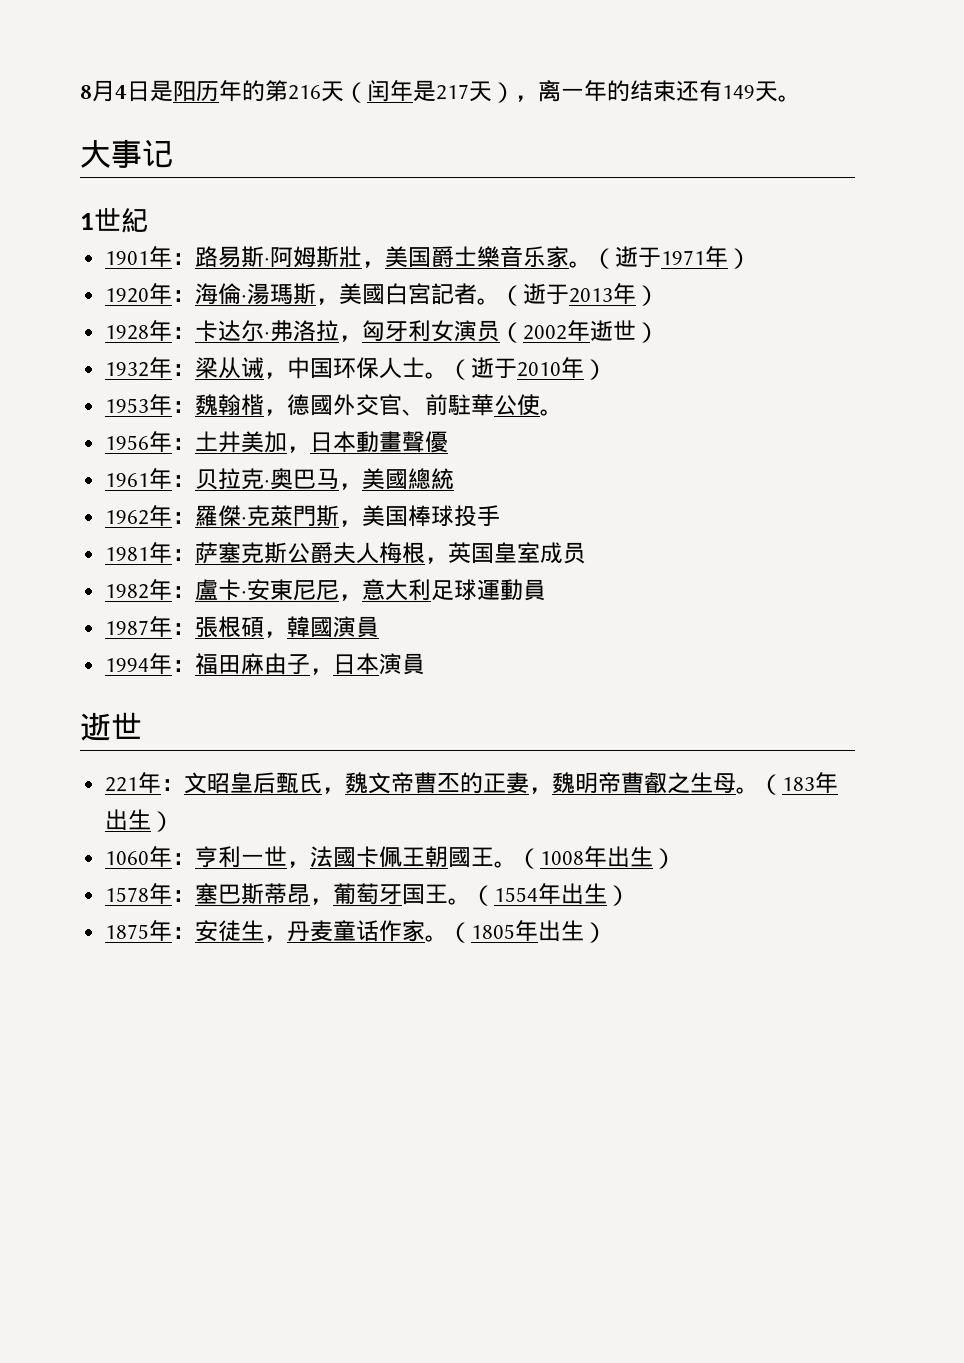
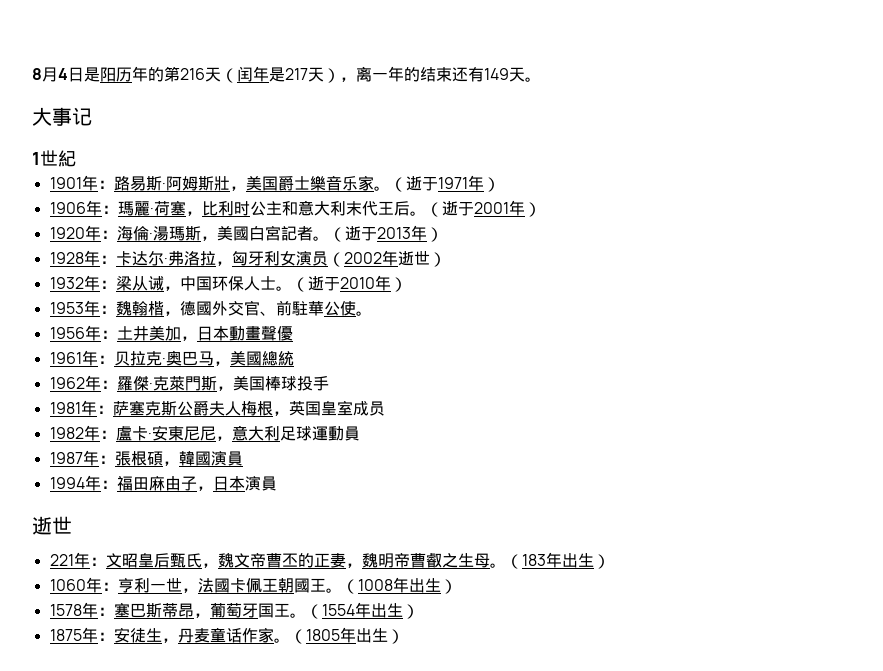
(752, 258) none -> [49,200,541,217] // 1906年：瑪麗·荷塞，比利时公主和意大利末代王后。（逝于2001年）

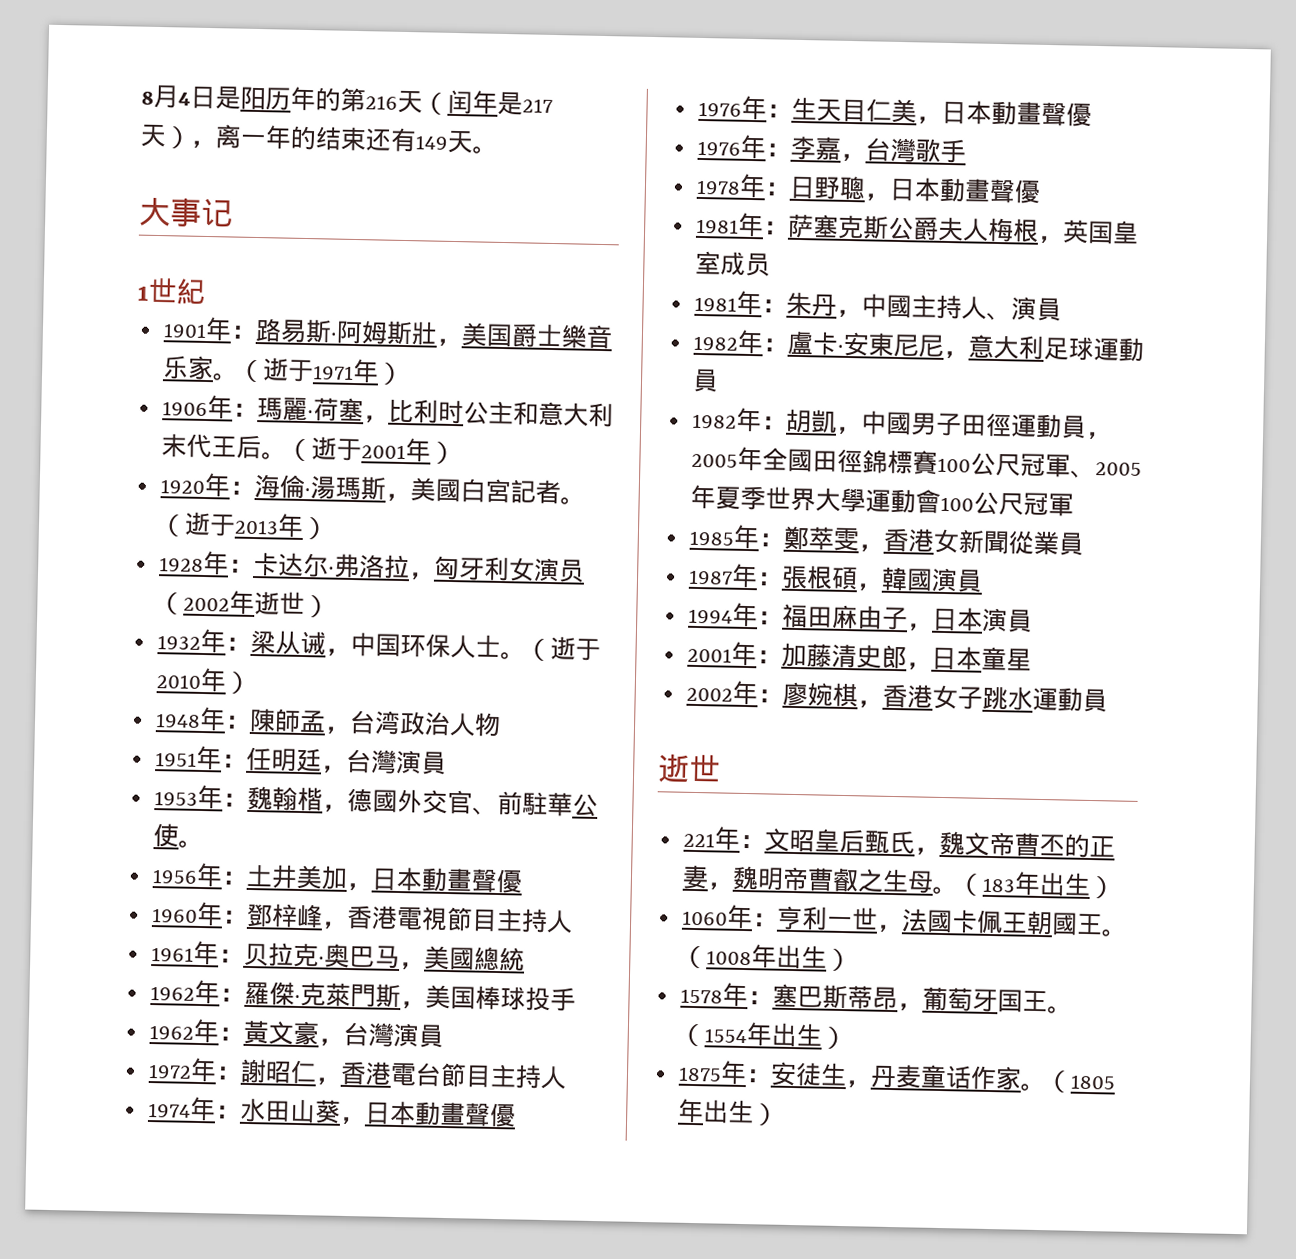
(407, 284) none -> [154,706,501,738] [154,745,447,775] // 1948年：陳師孟，台湾政治人物 // 1951年：任明廷，台灣演員
(293, 333) none -> [150,901,573,934] // 1960年：鄧梓峰，香港電視節目主持人
(329, 383) none -> [148,1018,444,1048] [147,1057,567,1090] [147,1096,516,1128] [697,95,1092,127] [696,134,966,164] [695,173,1041,204] // 1962年：黃文豪，台灣演員 // 1972年：謝昭仁，香港電台節目主持人 // 1974年：水田山葵，日本動畫聲優 // 1976年：生天目仁美，日本動畫聲優 // 1976年：李嘉，台灣歌手 // 1978年：日野聰，日本動畫聲優
(385, 408) none -> [693,290,1062,322] // 1981年：朱丹，中國主持人、演員
(360, 433) none -> [691,407,1112,441] [690,446,1142,479] [689,484,1074,517] [688,524,1085,556] // 1982年：胡凱，中國男子田徑運動員，2005年全國田徑錦標賽100公尺冠軍、2005年夏季世界大學運動會100公尺冠軍 // 1985年：鄭萃雯，香港女新聞從業員
(277, 483) none -> [686,641,1032,671] [685,680,1108,713] // 2001年：加藤清史郎，日本童星 // 2002年：廖婉棋，香港女子跳水運動員

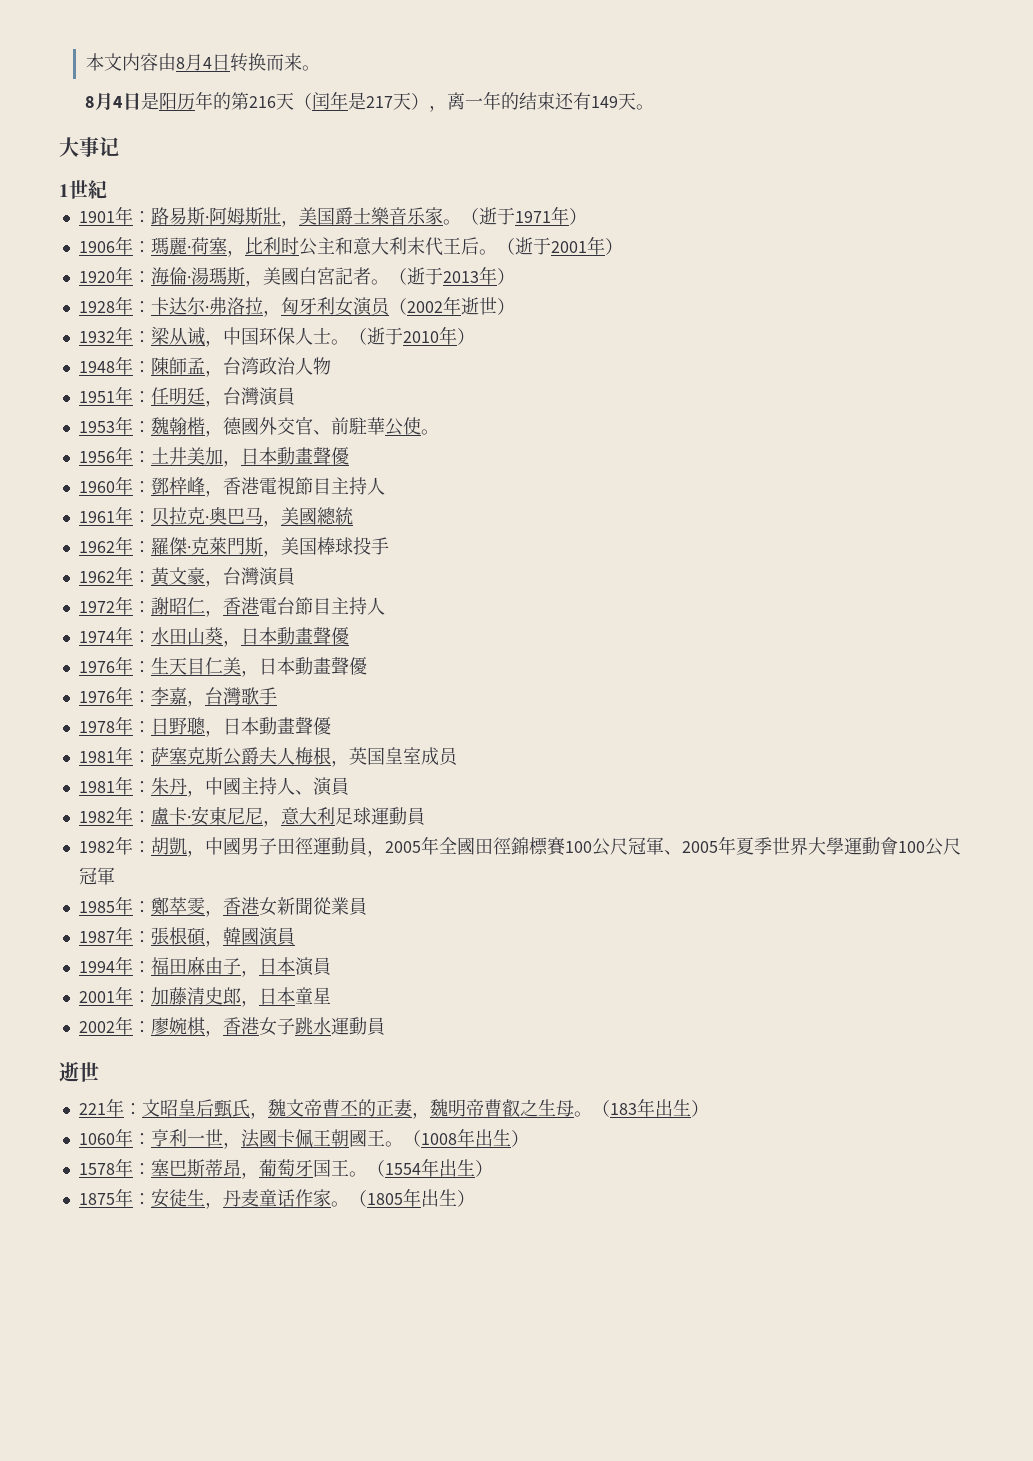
(141, 97) none -> [85,53,320,72] 本文内容由8月4日转换而来。 //

